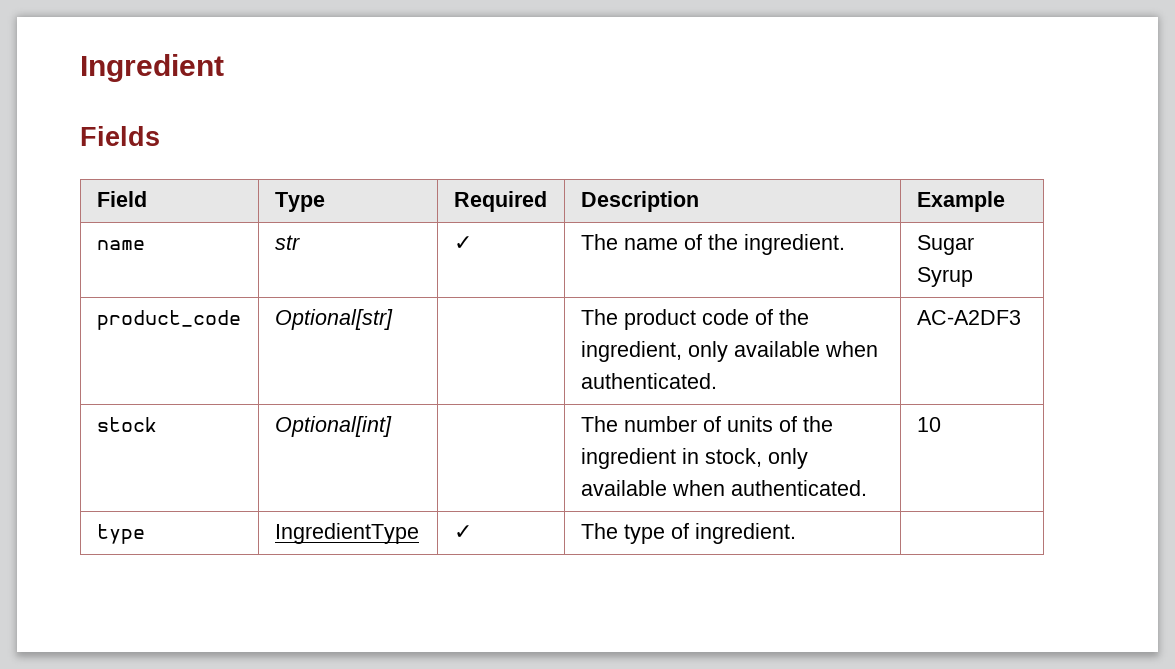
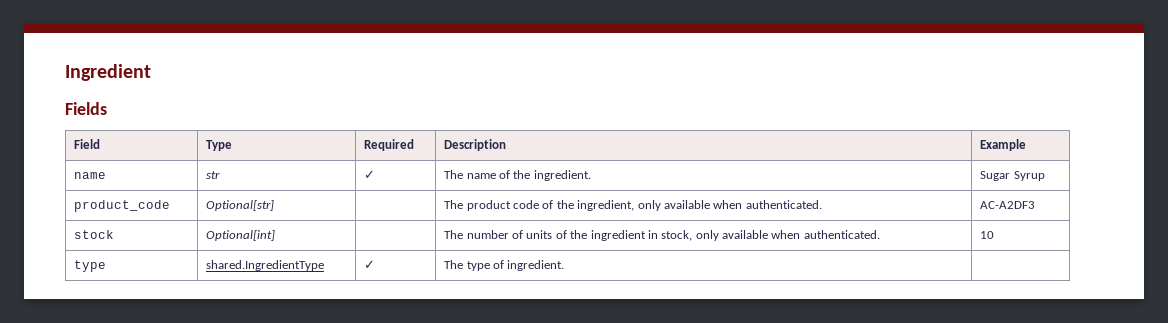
[274,523,419,544] IngredientType -> [206,260,325,271] shared.IngredientType

